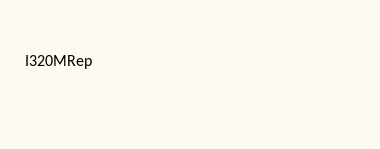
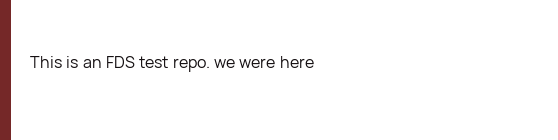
[25,55,92,69] I320MRep -> [30,56,314,72] This is an FDS test repo. we were here

